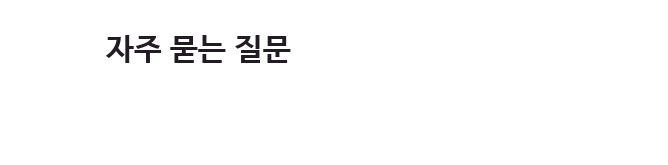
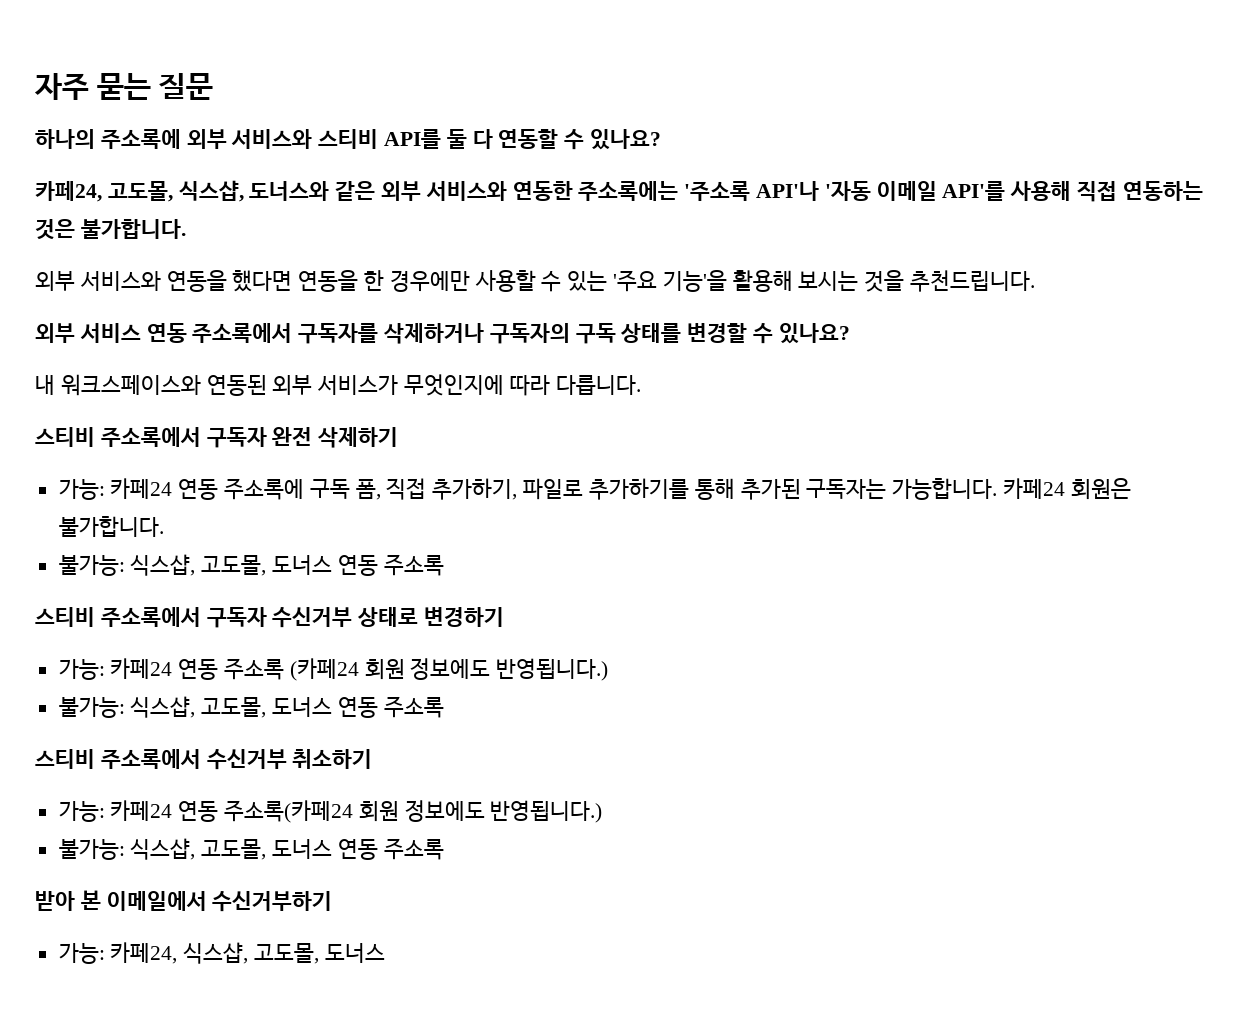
(291, 49) none -> [35,129,662,150] [35,180,1203,202] [35,219,186,240] [35,270,1036,292] [35,323,850,344] [35,374,641,396] [35,427,399,448] [58,478,1131,500] [58,516,164,537] [58,554,444,576] [35,607,505,628] [58,658,609,681] [58,696,444,718] [35,749,373,770] [58,800,603,823] [58,838,444,860] [35,890,333,912] [58,942,385,964] // 하나의 주소록에 외부 서비스와 스티비 API를 둘 다 연동할 수 있나요? // 카페24, 고도몰, 식스샵, 도너스와 같은 외부 서비스와 연동한 주소록에는 '주소록 API'나 '자동 이메일 API'를 사용해 직접 연동하는 것은 불가합니다. // 외부 서비스와 연동을 했다면 연동을 한 경우에만 사용할 수 있는 '주요 기능'을 활용해 보시는 것을 추천드립니다. // 외부 서비스 연동 주소록에서 구독자를 삭제하거나 구독자의 구독 상태를 변경할 수 있나요? // 내 워크스페이스와 연동된 외부 서비스가 무엇인지에 따라 다릅니다. // 스티비 주소록에서 구독자 완전 삭제하기 // 가능: 카페24 연동 주소록에 구독 폼, 직접 추가하기, 파일로 추가하기를 통해 추가된 구독자는 가능합니다. 카페24 회원은 불가합니다. // 불가능: 식스샵, 고도몰, 도너스 연동 주소록 // 스티비 주소록에서 구독자 수신거부 상태로 변경하기 // 가능: 카페24 연동 주소록 (카페24 회원 정보에도 반영됩니다.) // 불가능: 식스샵, 고도몰, 도너스 연동 주소록 // 스티비 주소록에서 수신거부 취소하기 // 가능: 카페24 연동 주소록(카페24 회원 정보에도 반영됩니다.) // 불가능: 식스샵, 고도몰, 도너스 연동 주소록 // 받아 본 이메일에서 수신거부하기 // 가능: 카페24, 식스샵, 고도몰, 도너스

